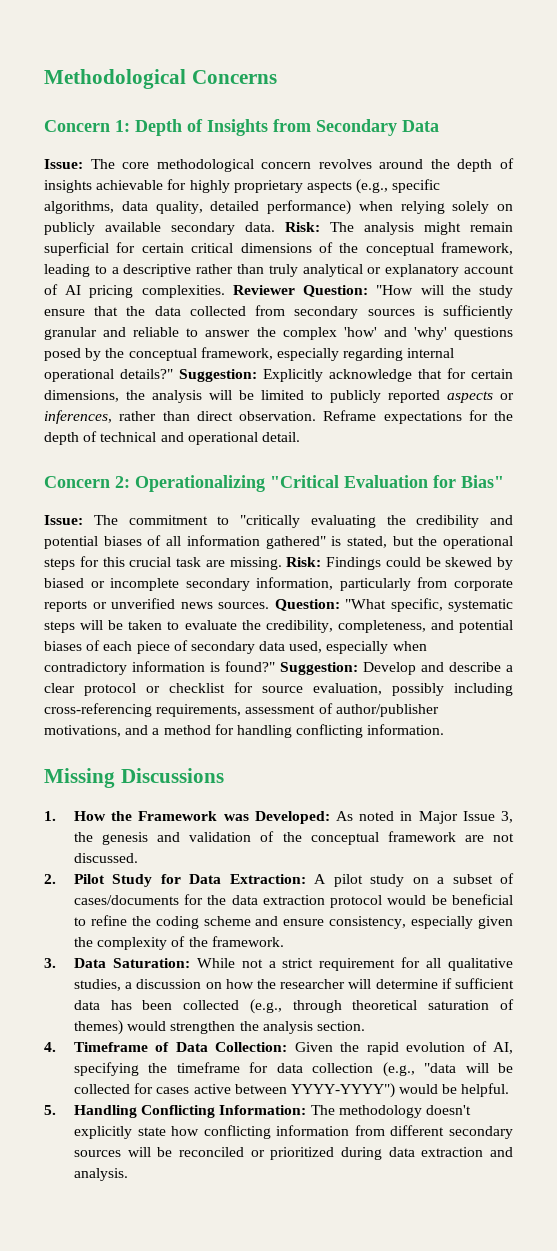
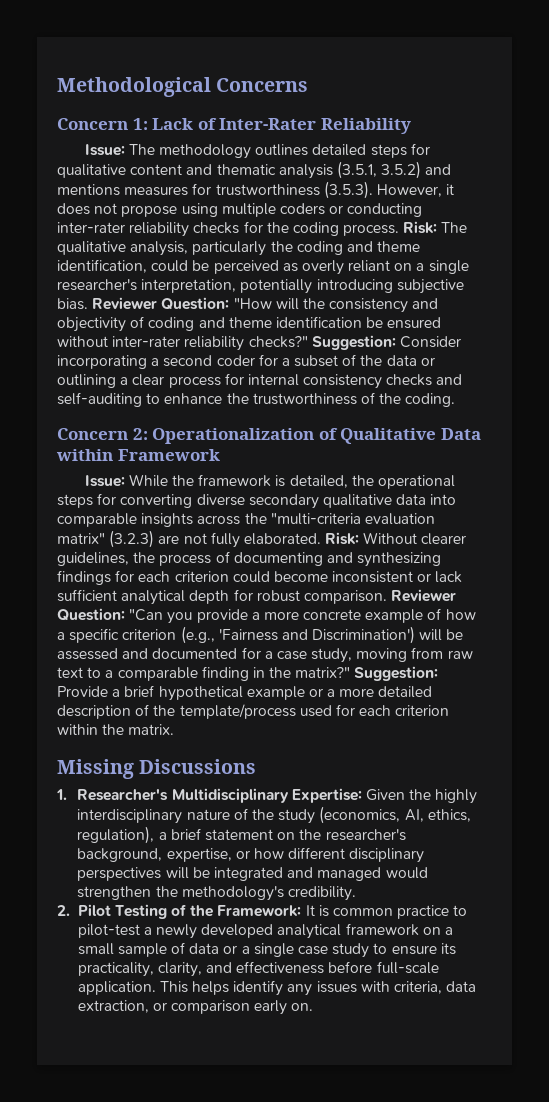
[135,119,439,136] [44,158,514,172] [44,179,441,194] [44,200,513,215] [44,222,513,235] [44,242,513,256] [44,264,514,277] [44,284,225,298] Depth of Insights from Secondary Data // Issue: The core methodological concern revolves around the depth of insights achievable for highly proprietary aspects (e.g., specific algorithms, data quality, detailed performance) when relying solely on publicly available secondary data. Risk: The analysis might remain superficial for certain critical dimensions of the conceptual framework, leading to a descriptive rather than truly analytical or explanatory account of AI pricing complexities. -> [152,118,411,134] [84,143,430,159] [57,161,452,179] [57,181,455,199] [57,203,423,217] [57,221,468,237] [57,241,421,256] [57,259,469,275] [57,279,464,294] [57,298,88,310] Lack of Inter-Rater Reliability // Issue: The methodology outlines detailed steps for qualitative content and thematic analysis (3.5.1, 3.5.2) and mentions measures for trustworthiness (3.5.3). However, it does not propose using multiple coders or conducting inter-rater reliability checks for the coding process. Risk: The qualitative analysis, particularly the coding and theme identification, could be perceived as overly reliant on a single researcher's interpretation, potentially introducing subjective bias.
[479,285,513,298] [44,305,513,319] [44,327,513,340] [44,347,455,361] [44,368,513,382] [44,390,514,403] [44,410,513,424] [44,431,300,445] [44,475,504,492] [44,515,513,528] [44,535,513,549] [44,556,513,570] [44,577,513,591] [44,598,513,612] [44,620,513,633] [44,640,427,654] [44,661,513,675] [44,682,513,696] [44,703,439,717] [44,724,445,738] [44,768,224,788] [44,811,513,824] [73,831,514,845] [73,853,138,863] [44,873,515,887] [73,894,514,908] [73,915,513,929] [73,936,284,950] [44,957,513,971] [73,978,514,991] [73,999,514,1014] [73,1020,365,1035] [44,1041,513,1055] [73,1062,513,1077] [73,1083,510,1098] [44,1105,471,1118] [73,1125,513,1139] [73,1147,513,1160] [73,1168,128,1181] study ensure that the data collected from secondary sources is sufficiently granular and reliable to answer the complex 'how' and 'why' questions posed by the conceptual framework, especially regarding internal operational details?" Suggestion: Explicitly acknowledge that for certain dimensions, the analysis will be limited to publicly reported aspects or inferences, rather than direct observation. Reframe expectations for the depth of technical and operational detail. // Concern 2: Operationalizing "Critical Evaluation for Bias" // Issue: The commitment to "critically evaluating the credibility and potential biases of all information gathered" is stated, but the operational steps for this crucial task are missing. Risk: Findings could be skewed by biased or incomplete secondary information, particularly from corporate reports or unverified news sources. Question: "What specific, systematic steps will be taken to evaluate the credibility, completeness, and potential biases of each piece of secondary data used, especially when contradictory information is found?" Suggestion: Develop and describe a clear protocol or checklist for source evaluation, possibly including cross-referencing requirements, assessment of author/publisher motivations, and a method for handling conflicting information. // Missing Discussions // 1. How the Framework was Developed: As noted in Major Issue 3, the genesis and validation of the conceptual framework are not discussed. // 2. Pilot Study for Data Extraction: A pilot study on a subset of cases/documents for the data extraction protocol would be beneficial to refine the coding scheme and ensure consistency, especially given the complexity of the framework. // 3. Data Saturation: While not a strict requirement for all qualitative studies, a discussion on how the researcher will determine if sufficient data has been collected (e.g., through theoretical saturation of themes) would strengthen the analysis section. // 4. Timeframe of Data Collection: Given the rapid evolution of AI, specifying the timeframe for data collection (e.g., "data will be collected for cases active between YYYY-YYYY") would be helpful. // 5. Handling Conflicting Information: The methodology doesn't explicitly state how conflicting information from different secondary sources will be reconciled or prioritized during data extraction and analysis. -> [329,298,439,313] [57,316,442,332] [57,335,461,351] [57,354,435,369] [57,373,463,389] [57,392,456,407] [57,428,481,444] [56,449,220,461] [84,474,455,489] [57,493,457,509] [57,513,435,527] [57,530,467,548] [57,551,442,567] [57,570,463,585] [57,589,457,605] [57,608,476,624] [57,626,464,644] [57,647,473,663] [57,666,439,681] [57,685,433,701] [57,704,450,719] [57,724,175,735] [57,759,257,779] [56,788,478,804] [77,806,471,824] [77,826,406,844] [77,847,425,863] [77,867,428,881] [77,886,357,901] [57,904,468,919] [77,923,454,939] [77,942,456,958] [77,961,439,977] [77,980,477,996] [77,1000,314,1015] consistency and objectivity of coding and theme identification be ensured without inter-rater reliability checks?" Suggestion: Consider incorporating a second coder for a subset of the data or outlining a clear process for internal consistency checks and self-auditing to enhance the trustworthiness of the coding. // Concern 2: Operationalization of Qualitative Data within Framework // Issue: While the framework is detailed, the operational steps for converting diverse secondary qualitative data into comparable insights across the "multi-criteria evaluation matrix" (3.2.3) are not fully elaborated. Risk: Without clearer guidelines, the process of documenting and synthesizing findings for each criterion could become inconsistent or lack sufficient analytical depth for robust comparison. Reviewer Question: "Can you provide a more concrete example of how a specific criterion (e.g., 'Fairness and Discrimination') will be assessed and documented for a case study, moving from raw text to a comparable finding in the matrix?" Suggestion: Provide a brief hypothetical example or a more detailed description of the template/process used for each criterion within the matrix. // Missing Discussions // 1. Researcher's Multidisciplinary Expertise: Given the highly interdisciplinary nature of the study (economics, AI, ethics, regulation), a brief statement on the researcher's background, expertise, or how different disciplinary perspectives will be integrated and managed would strengthen the methodology's credibility. // 2. Pilot Testing of the Framework: It is common practice to pilot-test a newly developed analytical framework on a small sample of data or a single case study to ensure its practicality, clarity, and effectiveness before full-scale application. This helps identify any issues with criteria, data extraction, or comparison early on.

